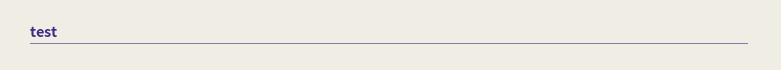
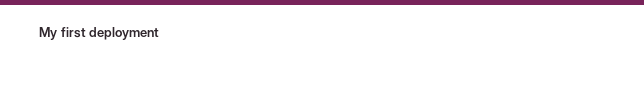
[30,26,57,37] test -> [39,27,160,40] My first deployment

